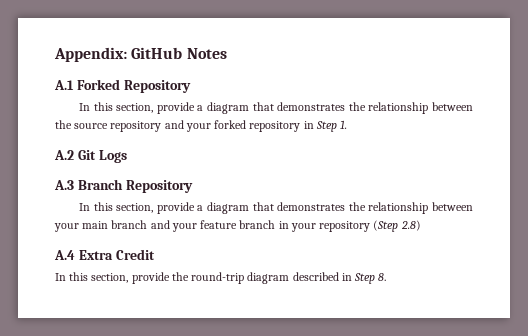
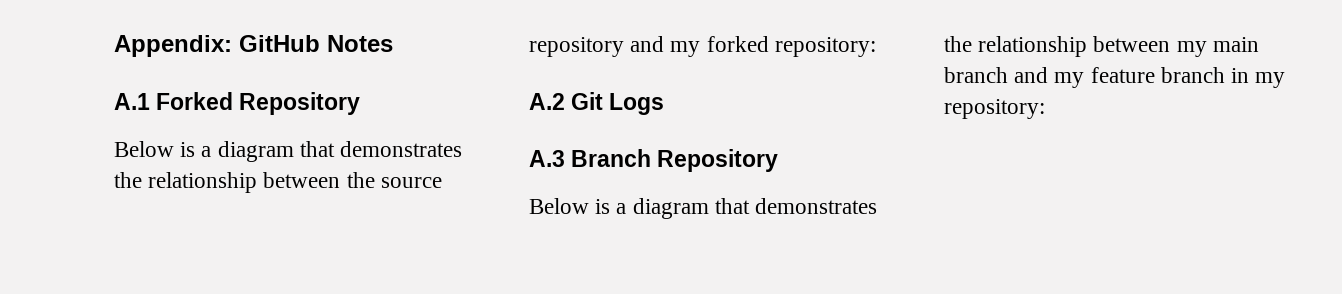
[79,102,195,114] In this section, provide -> [114,141,196,157] Below is
[185,120,348,132] your forked repository in Step 1. -> [670,36,876,57] my forked repository:
[79,202,473,214] [54,223,79,232] In this section, provide a diagram that demonstrates the relationship between your -> [529,198,878,219] [944,36,1207,57] Below is a diagram that demonstrates the relationship between my
[171,223,197,232] your -> [1054,72,1085,88] my
[290,220,421,232] [54,249,155,260] [55,272,387,284] your repository (Step 2.8) // A.4 Extra Credit // In this section, provide the round-trip diagram described in Step 8. -> [1255,72,1286,88] [944,99,1045,119] my repository:

